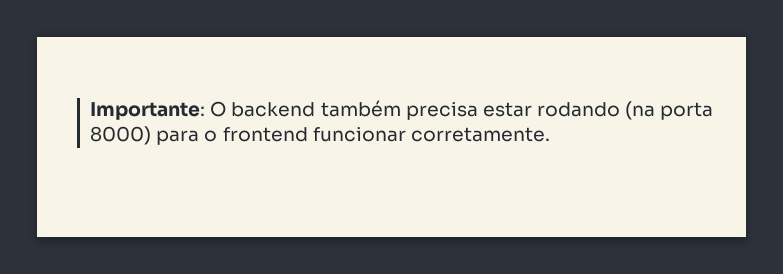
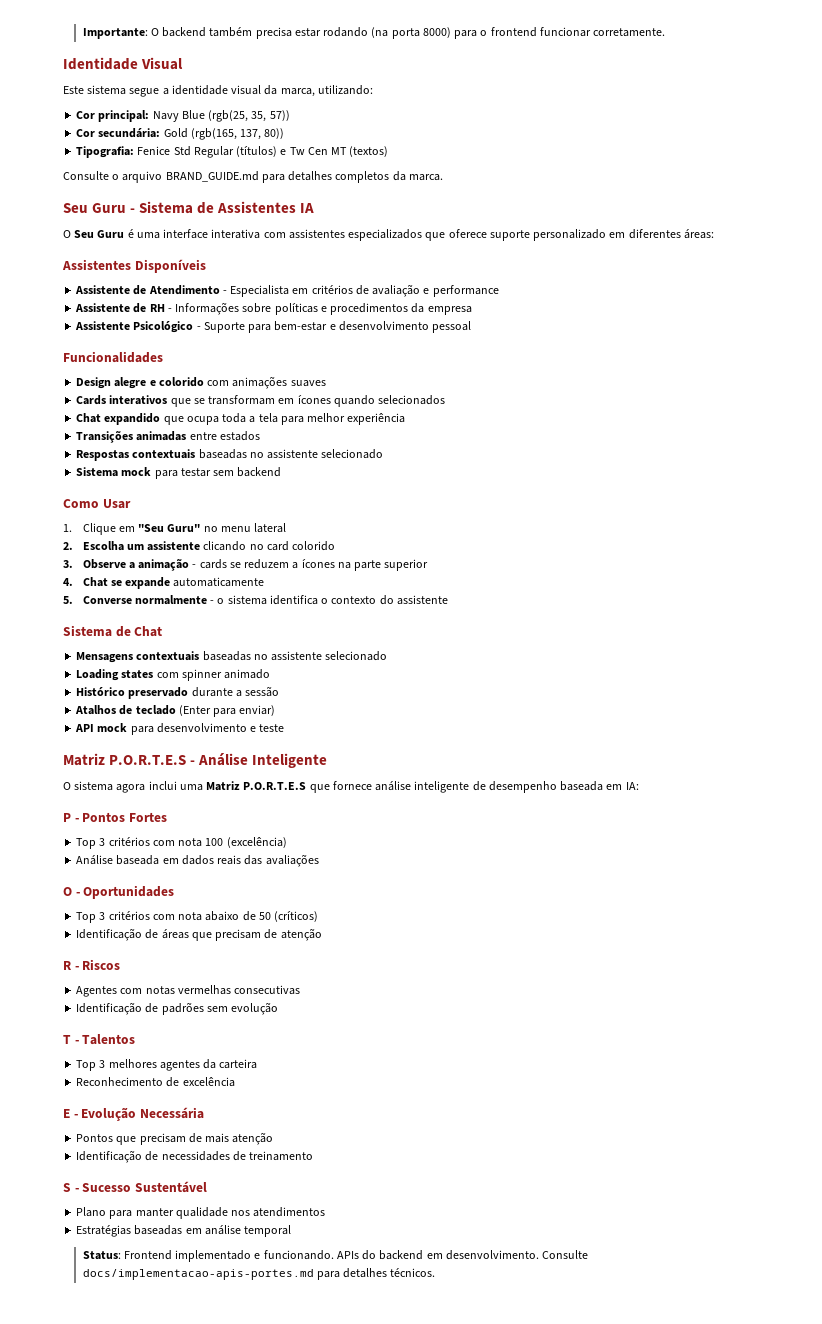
(550, 134) none -> [63,57,184,70] [63,85,373,97] [76,110,290,122] [76,128,285,140] [76,146,389,158] [63,171,443,183] [63,201,315,214] [63,229,714,241] [62,259,206,273] [75,284,499,297] [75,302,472,315] [75,321,472,333] [63,351,163,363] [76,376,326,389] [76,395,446,407] [76,413,406,425] [76,431,260,443] [76,449,384,461] [76,467,282,479] [63,499,131,509] [63,523,287,535] [63,541,336,551] [63,559,429,571] [63,577,265,589] [63,595,448,605] [63,625,163,637] [76,651,388,663] [76,669,271,681] [76,686,280,699] [75,705,276,717] [75,723,285,735] [63,753,328,768] [63,781,639,793] [63,812,167,822] [76,837,287,849] [76,854,319,867] [63,885,175,899] [76,911,319,923] [76,928,322,941] [63,959,121,970] [76,985,301,997] [76,1002,279,1015] [63,1034,136,1045] [76,1059,258,1071] [76,1077,235,1087] [63,1107,204,1121] [76,1132,274,1145] [76,1150,314,1163] [63,1181,207,1193] [76,1207,326,1219] [76,1225,292,1237] [82,1250,589,1262] [82,1268,436,1280] // Identidade Visual // Este sistema segue a identidade visual da marca, utilizando: // Cor principal: Navy Blue (rgb(25, 35, 57)) // Cor secundária: Gold (rgb(165, 137, 80)) // Tipografia: Fenice Std Regular (títulos) e Tw Cen MT (textos) // Consulte o arquivo BRAND_GUIDE.md para detalhes completos da marca. // Seu Guru - Sistema de Assistentes IA // O Seu Guru é uma interface interativa com assistentes especializados que oferece suporte personalizado em diferentes áreas: // Assistentes Disponíveis // Assistente de Atendimento - Especialista em critérios de avaliação e performance // Assistente de RH - Informações sobre políticas e procedimentos da empresa // Assistente Psicológico - Suporte para bem-estar e desenvolvimento pessoal // Funcionalidades // Design alegre e colorido com animações suaves // Cards interativos que se transformam em ícones quando selecionados // Chat expandido que ocupa toda a tela para melhor experiência // Transições animadas entre estados // Respostas contextuais baseadas no assistente selecionado // Sistema mock para testar sem backend // Como Usar // 1. Clique em "Seu Guru" no menu lateral // 2. Escolha um assistente clicando no card colorido // 3. Observe a animação - cards se reduzem a ícones na parte superior // 4. Chat se expande automaticamente // 5. Converse normalmente - o sistema identifica o contexto do assistente // Sistema de Chat // Mensagens contextuais baseadas no assistente selecionado // Loading states com spinner animado // Histórico preservado durante a sessão // Atalhos de teclado (Enter para enviar) // API mock para desenvolvimento e teste // Matriz P.O.R.T.E.S - Análise Inteligente // O sistema agora inclui uma Matriz P.O.R.T.E.S que fornece análise inteligente de desempenho baseada em IA: // P - Pontos Fortes // Top 3 critérios com nota 100 (excelência) // Análise baseada em dados reais das avaliações // O - Oportunidades // Top 3 critérios com nota abaixo de 50 (críticos) // Identificação de áreas que precisam de atenção // R - Riscos // Agentes com notas vermelhas consecutivas // Identificação de padrões sem evolução // T - Talentos // Top 3 melhores agentes da carteira // Reconhecimento de excelência // E - Evolução Necessária // Pontos que precisam de mais atenção // Identificação de necessidades de treinamento // S - Sucesso Sustentável // Plano para manter qualidade nos atendimentos // Estratégias baseadas em análise temporal // Status: Frontend implementado e funcionando. APIs do backend em desenvolvimento. Consulte docs/implementacao-apis-portes.md para detalhes técnicos.

